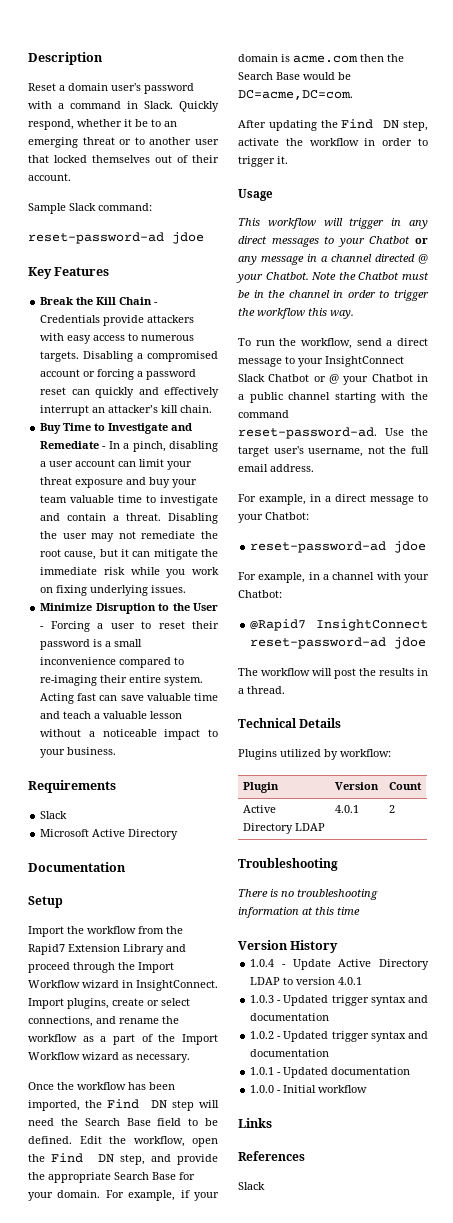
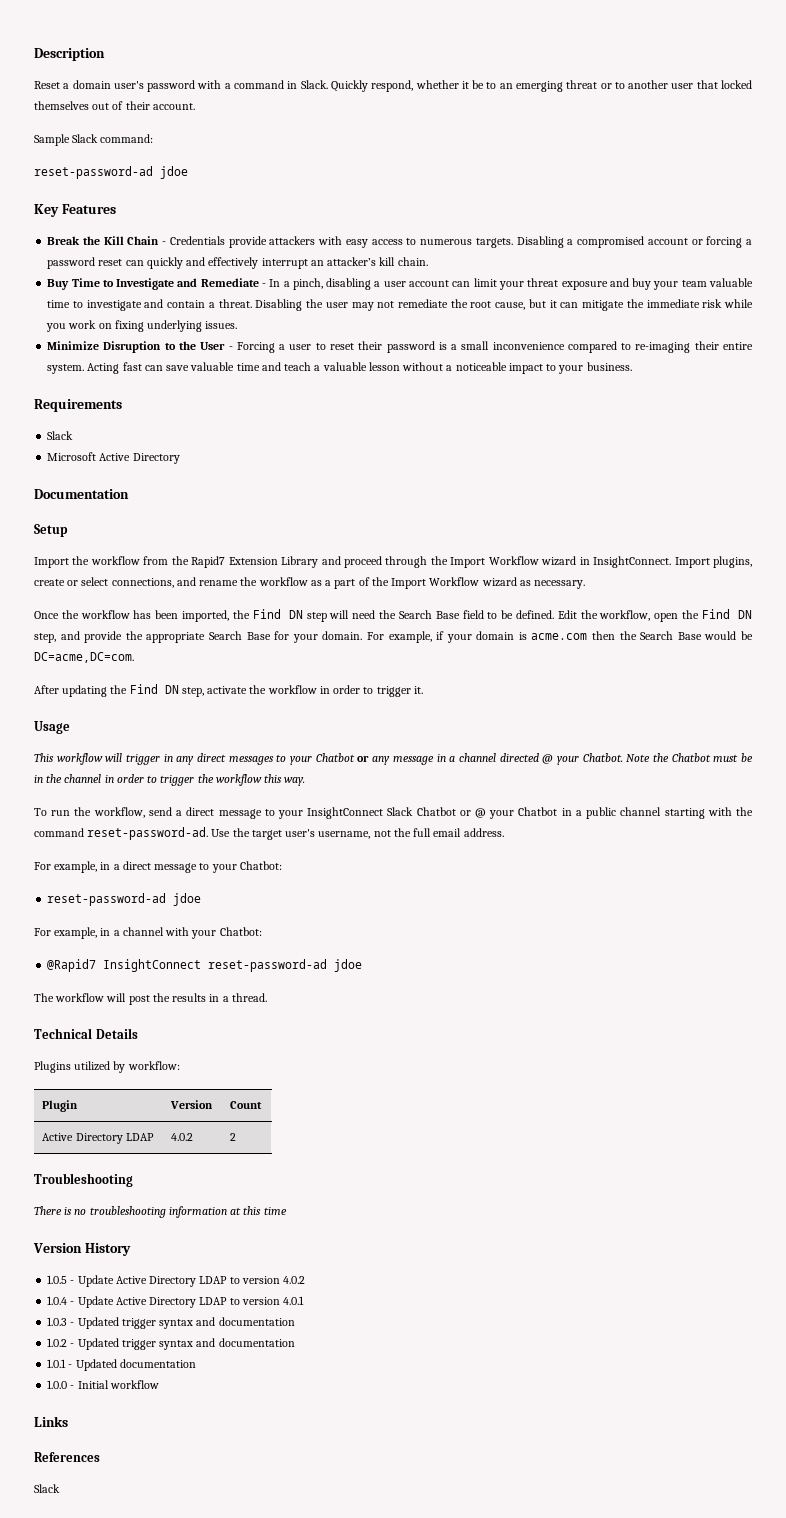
[334,805,359,813] 4.0.1 -> [171,1133,194,1141] 4.0.2
(339, 946) none -> [47,1275,306,1287] // 1.0.5 - Update Active Directory LDAP to version 4.0.2

